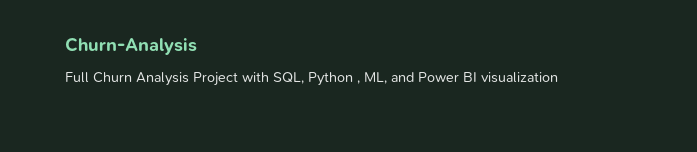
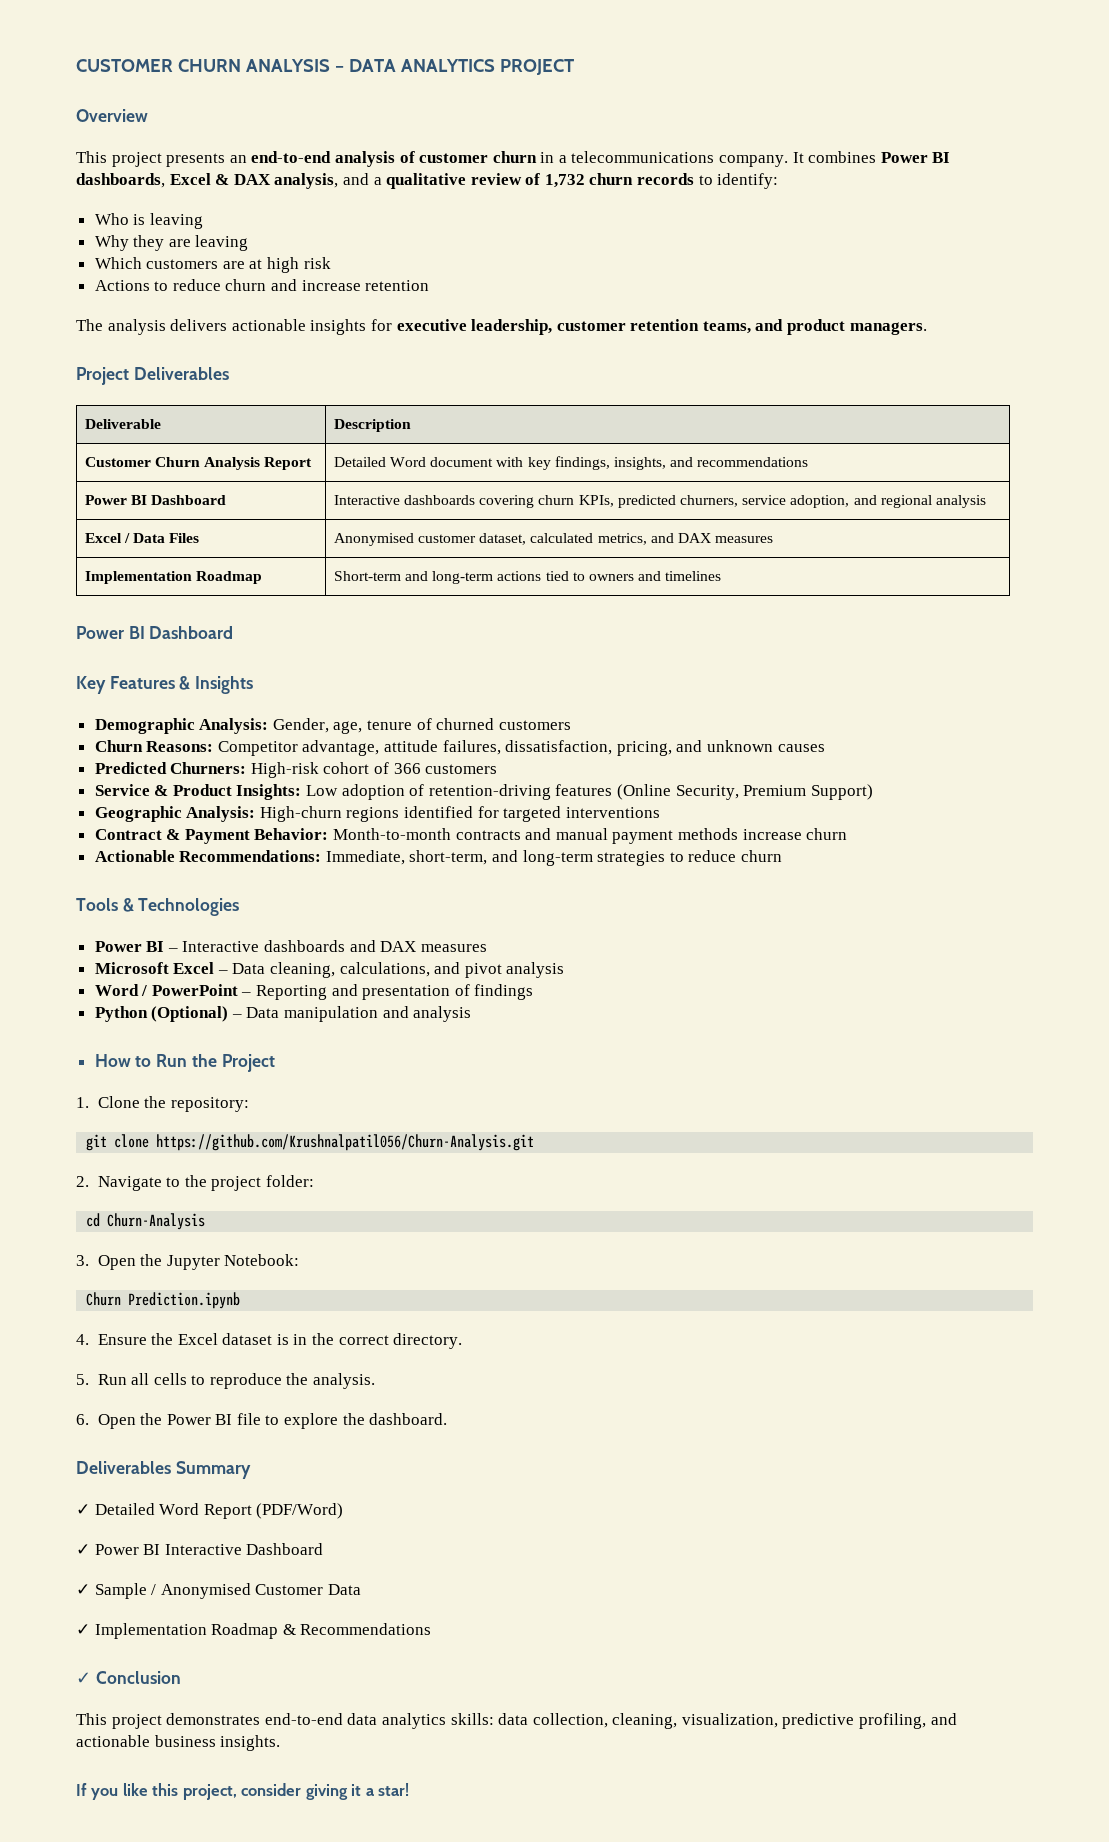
[65,37,197,55] [65,72,558,86] Churn-Analysis // Full Churn Analysis Project with SQL, Python , ML, and Power BI visualization -> [76,59,574,75] [76,109,148,122] [76,151,951,167] [76,173,779,189] [94,213,203,229] [94,235,249,251] [94,257,331,273] [94,279,430,291] [76,319,927,335] [76,367,229,385] [84,419,161,429] [333,419,411,432] [84,457,313,470] [333,456,809,470] [84,495,227,505] [333,495,986,508] [84,533,200,543] [333,533,774,546] [84,571,263,584] [333,571,722,584] [76,626,234,639] [76,676,254,694] [94,718,571,734] [94,740,825,756] [94,762,498,778] [94,784,873,800] [94,806,660,822] [94,828,848,844] [94,850,783,866] [76,898,240,916] [94,940,487,952] [94,962,565,978] [94,984,534,1000] [94,1006,472,1022] [94,1054,275,1072] [76,1096,249,1112] [86,1134,535,1151] [76,1175,314,1191] [86,1213,206,1230] [76,1254,300,1270] [86,1292,241,1309] [76,1333,463,1349] [76,1373,376,1389] [76,1413,448,1429] [76,1461,251,1479] [76,1503,344,1519] [76,1543,324,1555] [76,1583,361,1599] [76,1623,432,1639] [76,1671,181,1684] [76,1713,957,1729] [76,1735,281,1751] [76,1783,410,1800] CUSTOMER CHURN ANALYSIS – DATA ANALYTICS PROJECT // Overview // This project presents an end-to-end analysis of customer churn in a telecommunications company. It combines Power BI dashboards, Excel & DAX analysis, and a qualitative review of 1,732 churn records to identify: // Who is leaving // Why they are leaving // Which customers are at high risk // Actions to reduce churn and increase retention // The analysis delivers actionable insights for executive leadership, customer retention teams, and product managers. // Project Deliverables // Deliverable | Description // Customer Churn Analysis Report | Detailed Word document with key findings, insights, and recommendations // Power BI Dashboard | Interactive dashboards covering churn KPIs, predicted churners, service adoption, and regional analysis // Excel / Data Files | Anonymised customer dataset, calculated metrics, and DAX measures // Implementation Roadmap | Short-term and long-term actions tied to owners and timelines // Power BI Dashboard // Key Features & Insights // Demographic Analysis: Gender, age, tenure of churned customers // Churn Reasons: Competitor advantage, attitude failures, dissatisfaction, pricing, and unknown causes // Predicted Churners: High-risk cohort of 366 customers // Service & Product Insights: Low adoption of retention-driving features (Online Security, Premium Support) // Geographic Analysis: High-churn regions identified for targeted interventions // Contract & Payment Behavior: Month-to-month contracts and manual payment methods increase churn // Actionable Recommendations: Immediate, short-term, and long-term strategies to reduce churn // Tools & Technologies // Power BI – Interactive dashboards and DAX measures // Microsoft Excel – Data cleaning, calculations, and pivot analysis // Word / PowerPoint – Reporting and presentation of findings // Python (Optional) – Data manipulation and analysis // How to Run the Project // 1. Clone the repository: // git clone https://github.com/Krushnalpatil056/Churn-Analysis.git // 2. Navigate to the project folder: // cd Churn-Analysis // 3. Open the Jupyter Notebook: // Churn Prediction.ipynb // 4. Ensure the Excel dataset is in the correct directory. // 5. Run all cells to reproduce the analysis. // 6. Open the Power BI file to explore the dashboard. // Deliverables Summary // ✓ Detailed Word Report (PDF/Word) // ✓ Power BI Interactive Dashboard // ✓ Sample / Anonymised Customer Data // ✓ Implementation Roadmap & Recommendations // ✓ Conclusion // This project demonstrates end-to-end data analytics skills: data collection, cleaning, visualization, predictive profiling, and actionable business insights. // If you like this project, consider giving it a star!

